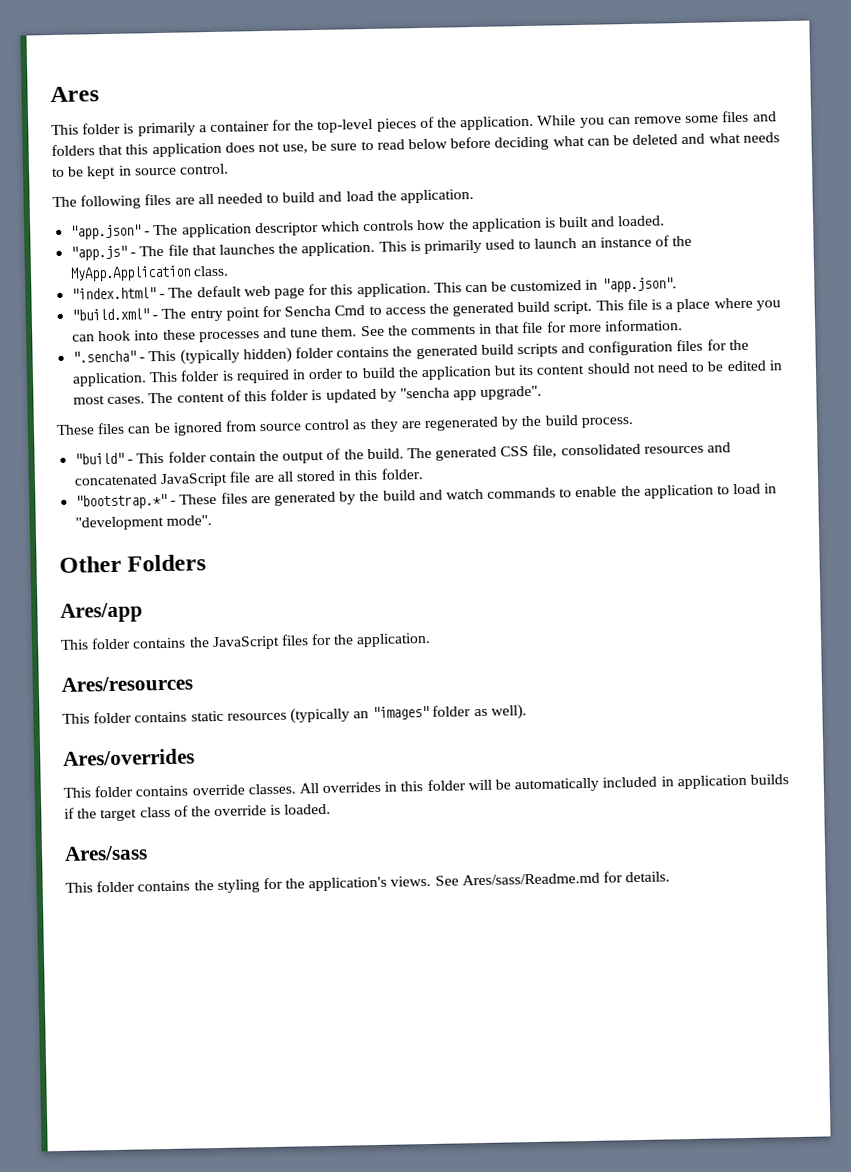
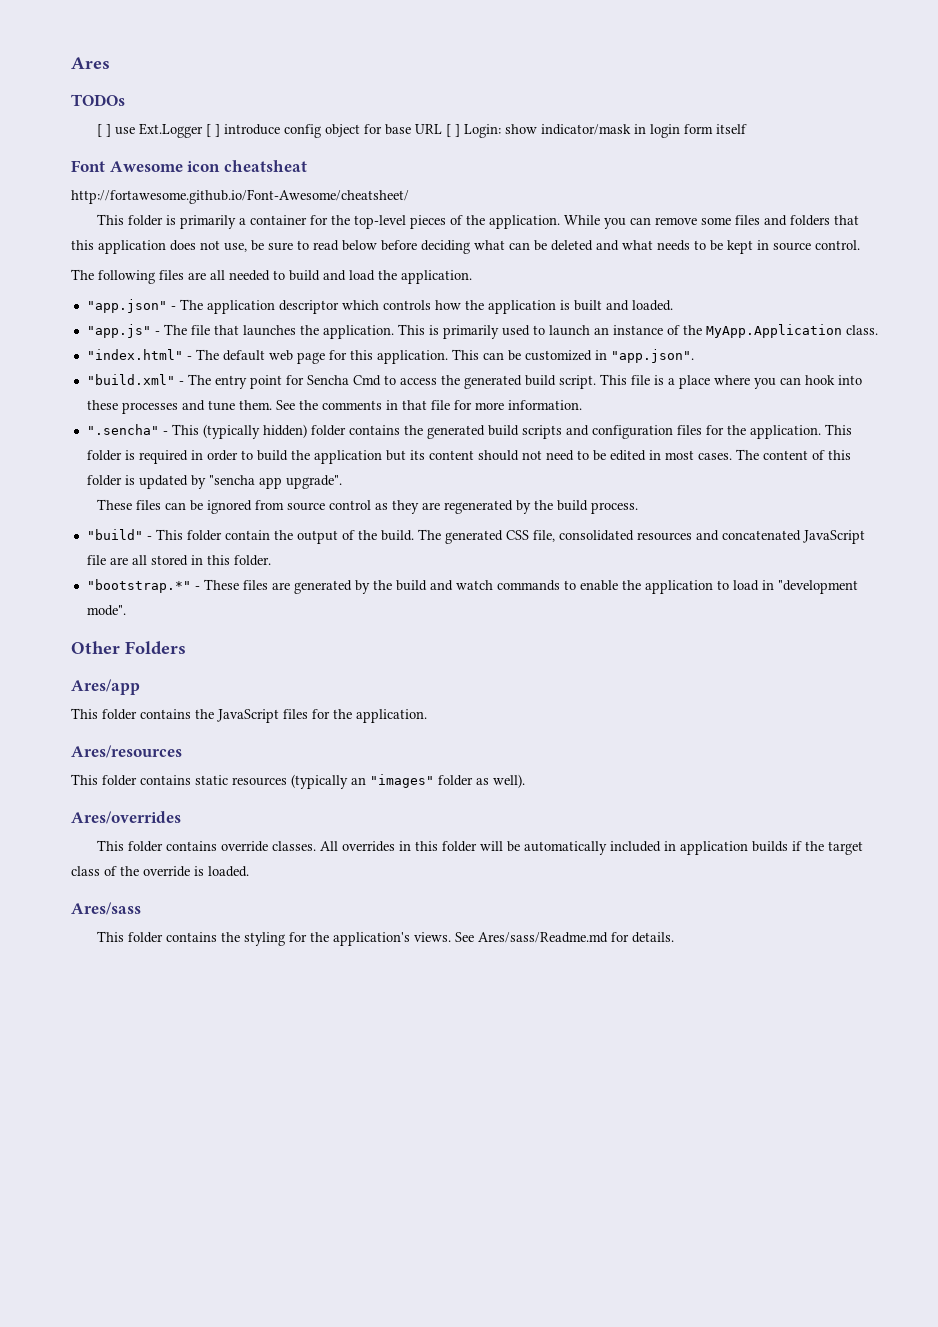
(99, 94) none -> [71,94,125,106] [97,123,748,138] [71,160,307,172] [71,189,409,204] // TODOs // [ ] use Ext.Logger [ ] introduce config object for base URL [ ] Login: show indicator/mask in login form itself // Font Awesome icon cheatsheat // http://fortawesome.github.io/Font-Awesome/cheatsheet/

